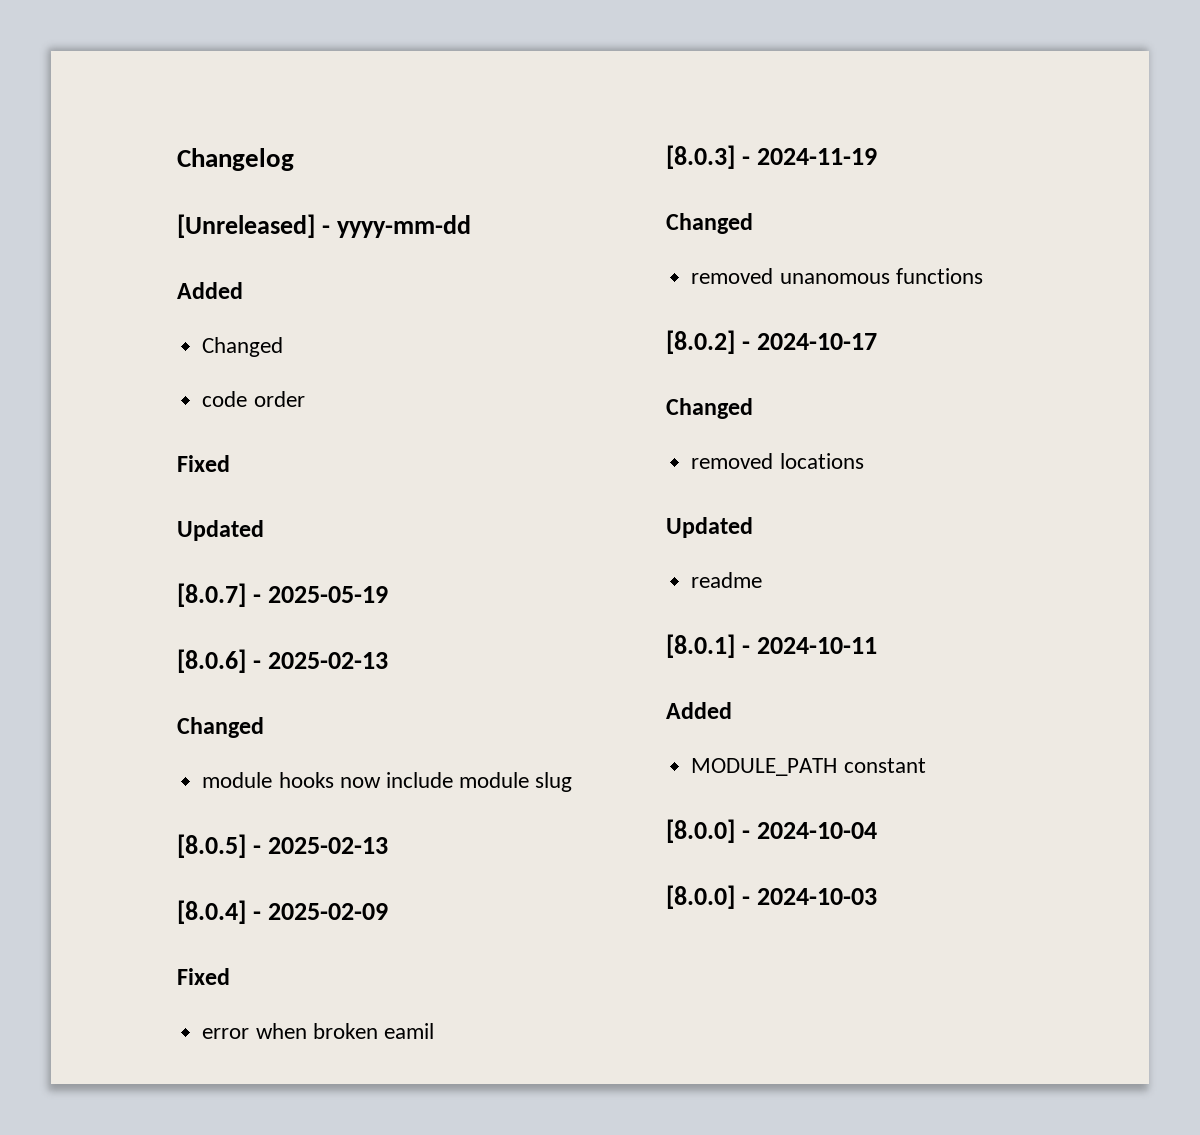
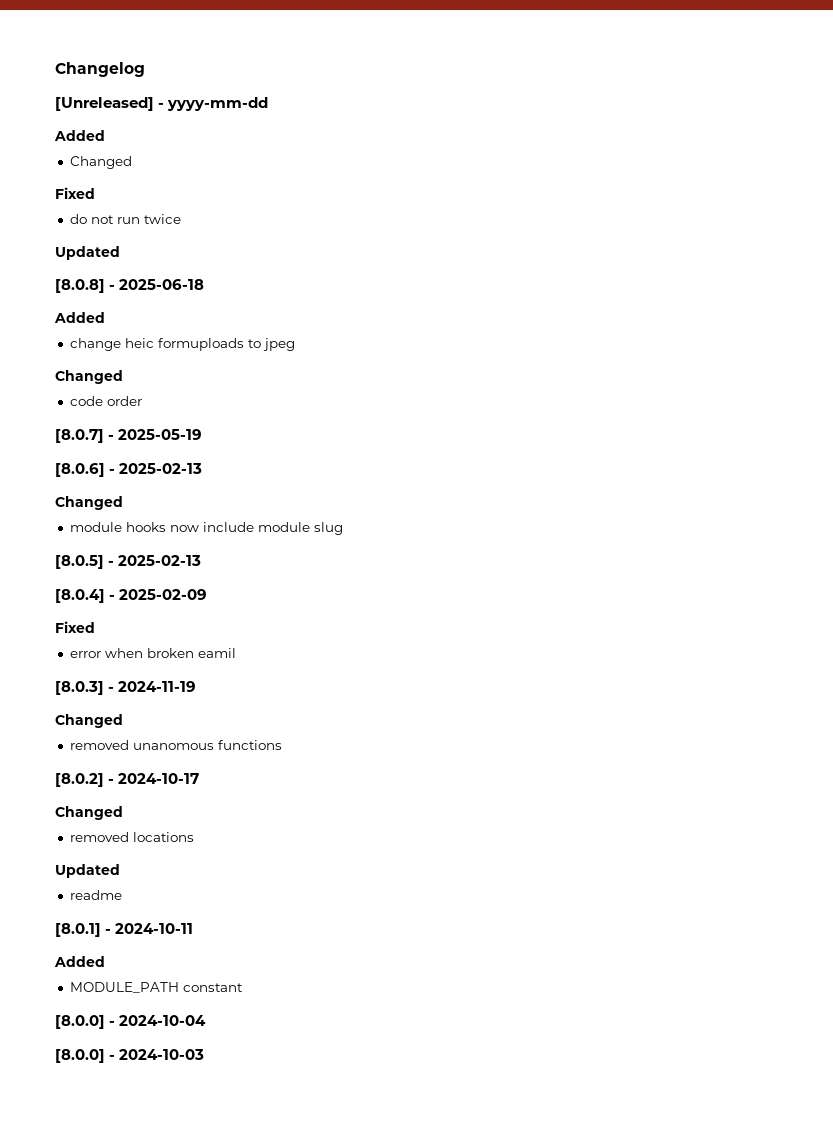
(284, 347) none -> [55,187,95,199] [69,214,181,224] [55,246,120,260] [55,279,205,293] [54,312,105,323] [69,338,295,351] [55,370,123,384] // Fixed // do not run twice // Updated // [8.0.8] - 2025-06-18 // Added // change heic formuploads to jpeg // Changed
[177,455,230,472] [177,520,264,541] // Fixed // Updated -> (142, 401) none

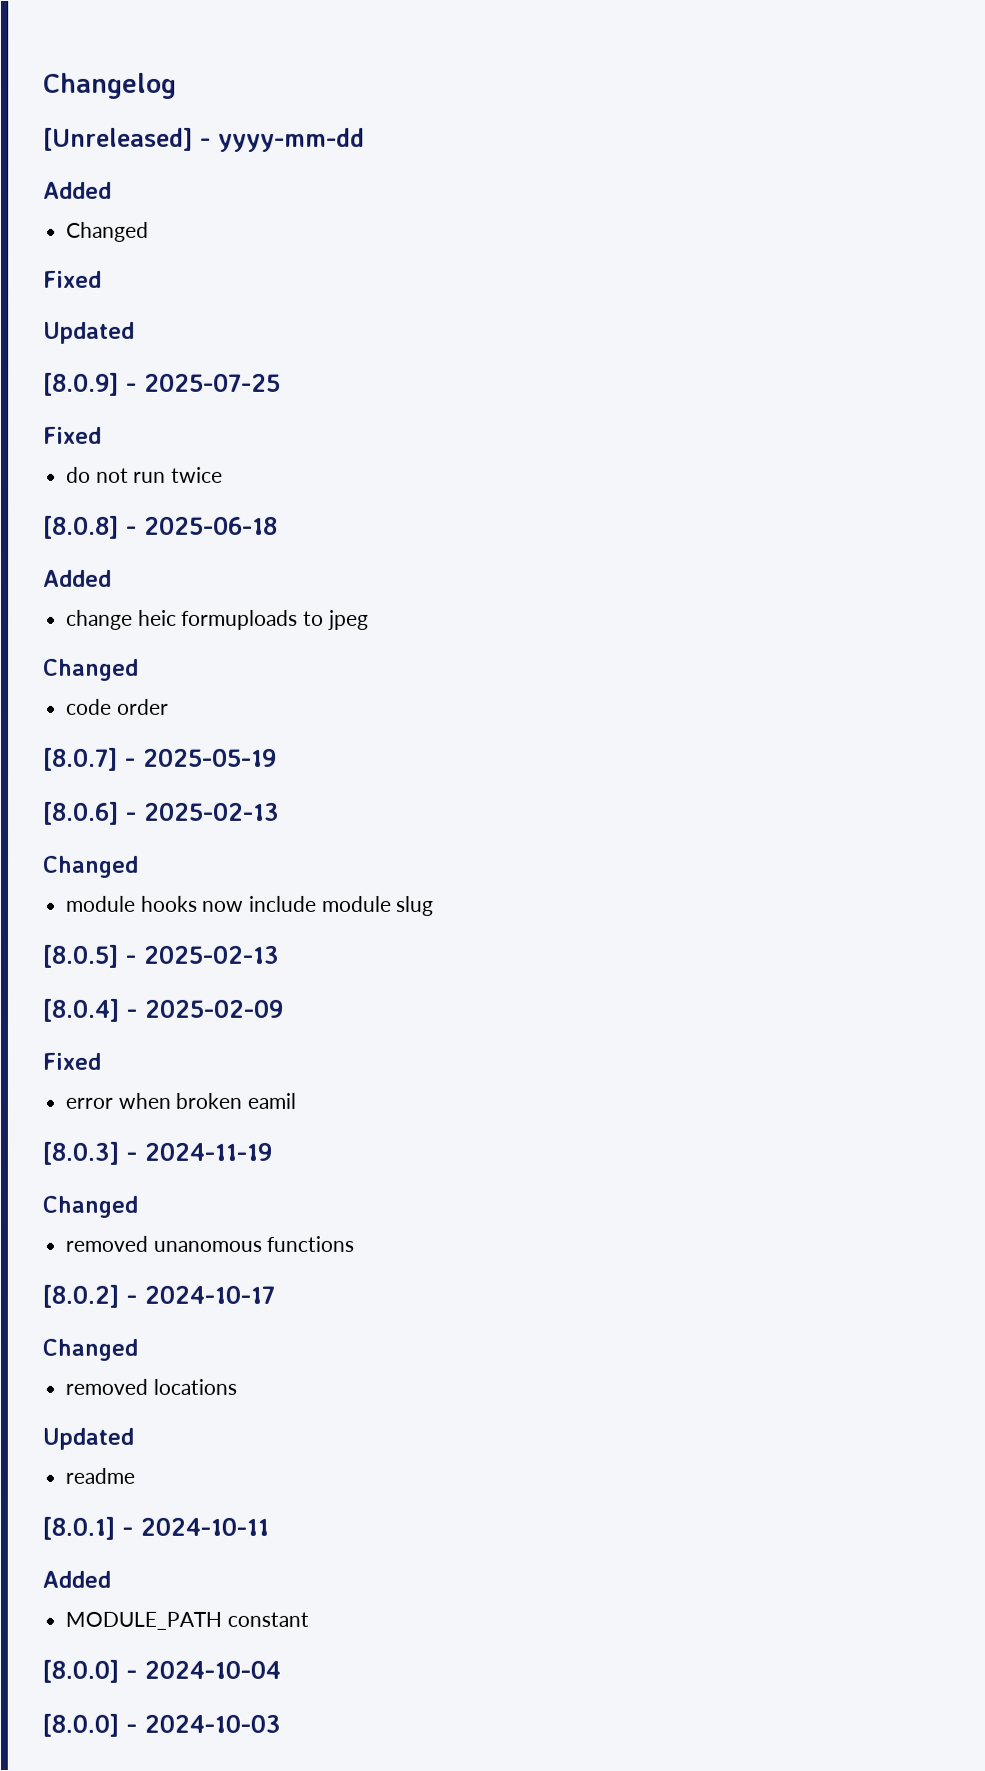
(95, 193) none -> [43,321,135,344] [43,372,281,396] [43,426,102,444] // Updated // [8.0.9] - 2025-07-25 // Fixed
[55,246,120,260] // Updated -> (224, 474) none

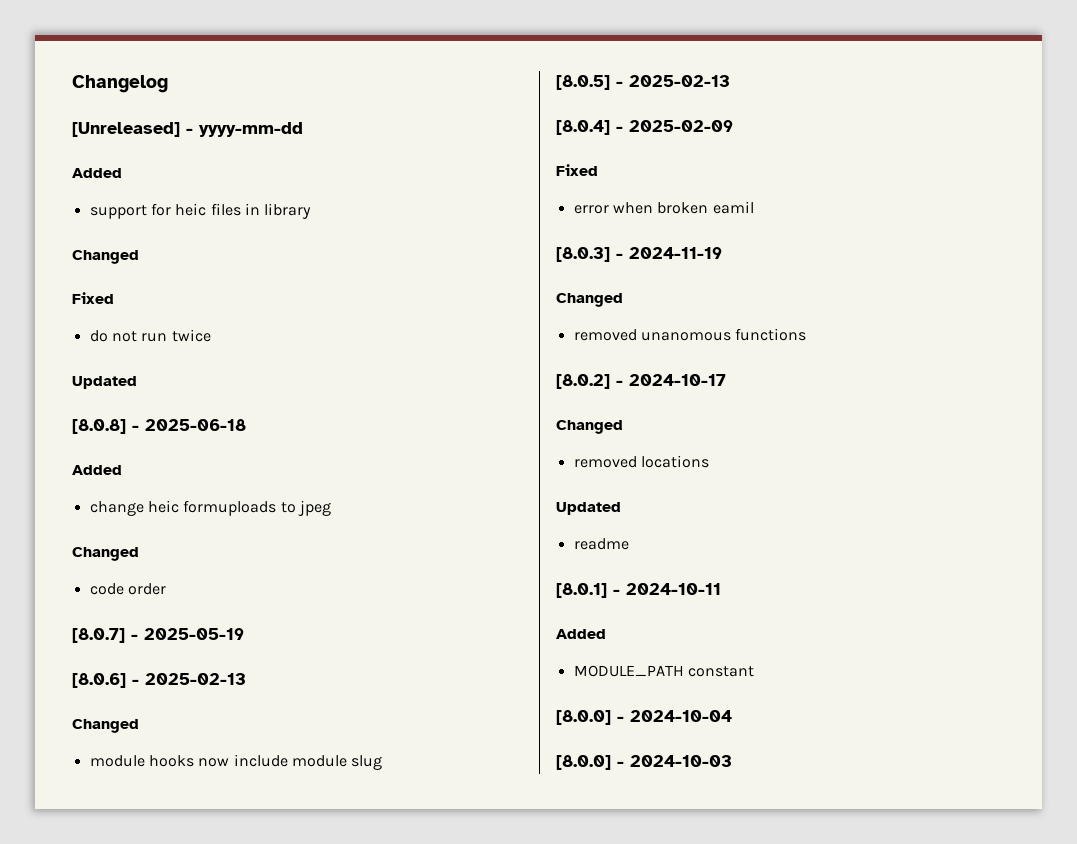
[66,221,150,242] [43,270,102,288] [43,321,135,344] [43,372,281,396] Changed // Fixed // Updated // [8.0.9] - 2025-07-25 -> [89,203,312,219] [72,250,139,264] support for heic files in library // Changed
(224, 474) none -> [72,376,137,389] // Updated

